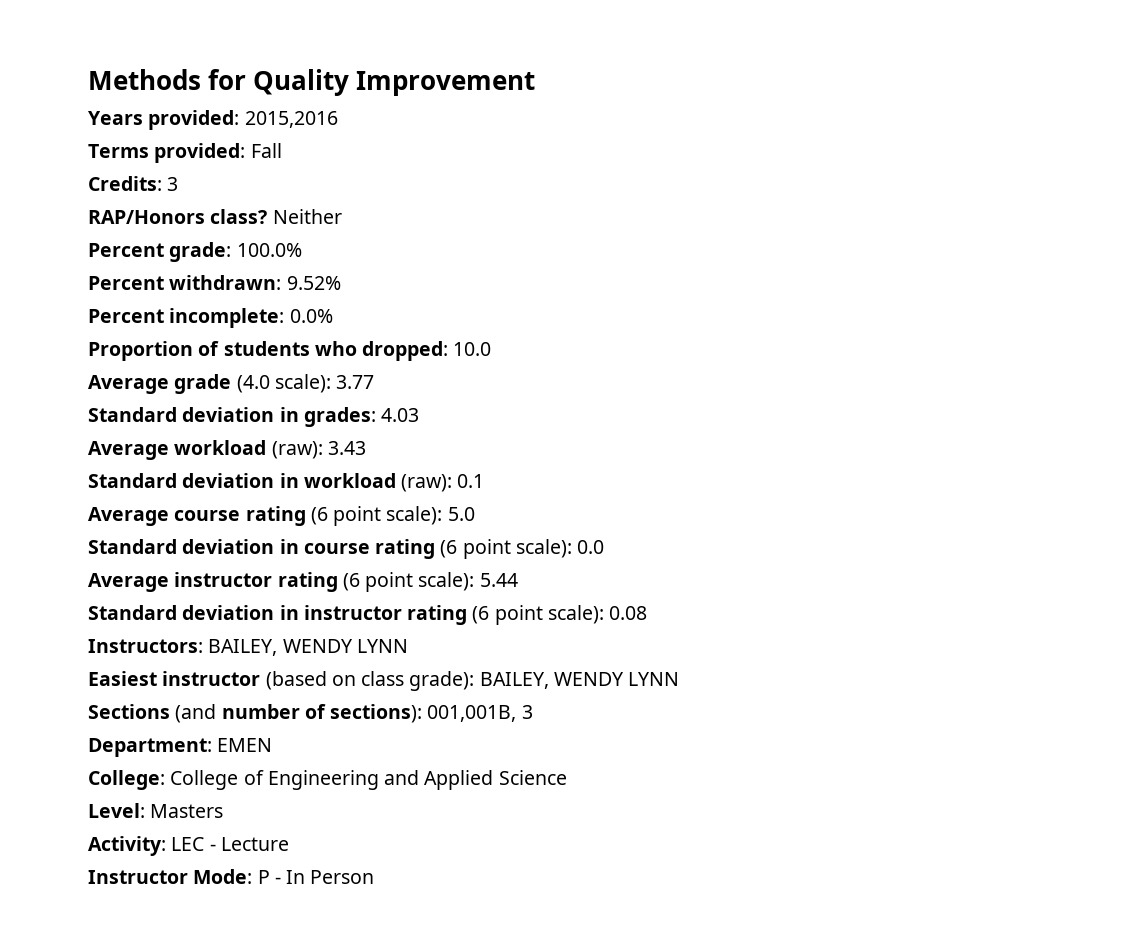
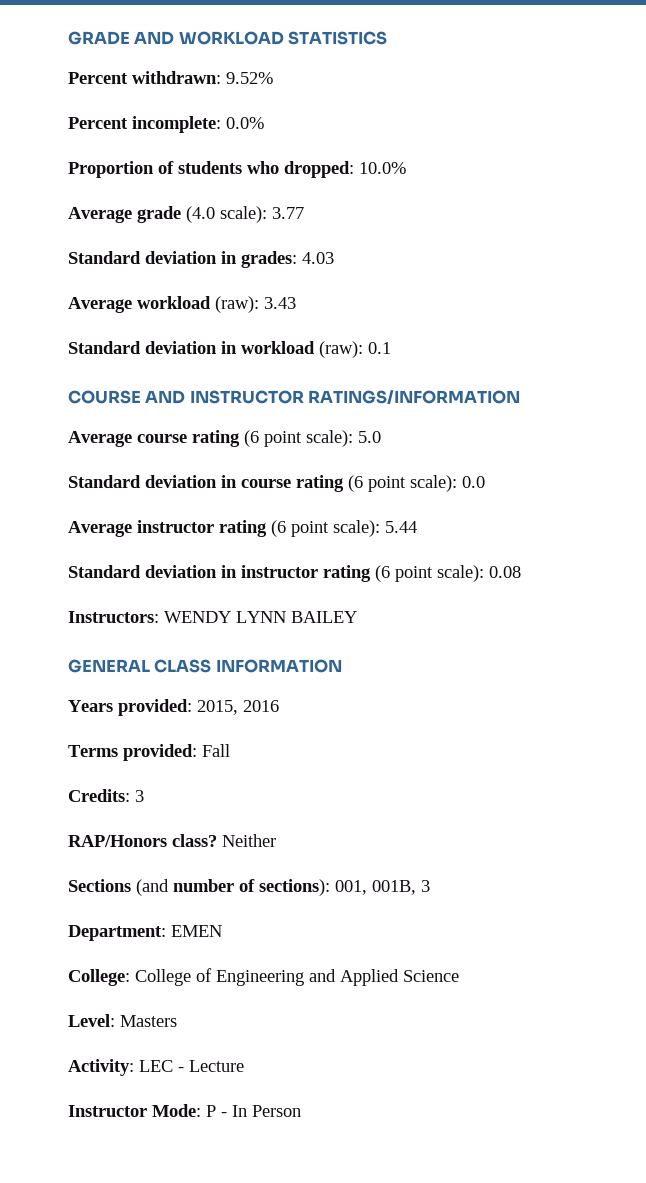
[88,69,536,96] [88,110,338,130] [88,143,282,163] [88,176,179,191] [88,209,342,224] [88,242,302,262] Methods for Quality Improvement // Years provided: 2015,2016 // Terms provided: Fall // Credits: 3 // RAP/Honors class? Neither // Percent grade: 100.0% -> [68,31,388,45] GRADE AND WORKLOAD STATISTICS
[453,342,492,356] 10.0 -> [359,162,406,174] 10.0%
(485, 481) none -> [68,390,521,404] // COURSE AND INSTRUCTOR RATINGS/INFORMATION
[208,639,408,656] [88,671,680,691] BAILEY, WENDY LYNN // Easiest instructor (based on class grade): BAILEY, WENDY LYNN -> [164,611,357,623] [68,659,342,673] [68,699,279,716] [68,744,230,761] [68,789,144,802] [68,834,276,847] WENDY LYNN BAILEY // GENERAL CLASS INFORMATION // Years provided: 2015, 2016 // Terms provided: Fall // Credits: 3 // RAP/Honors class? Neither
[427,705,517,722] 001,001B, -> [335,880,416,895] 001, 001B,

